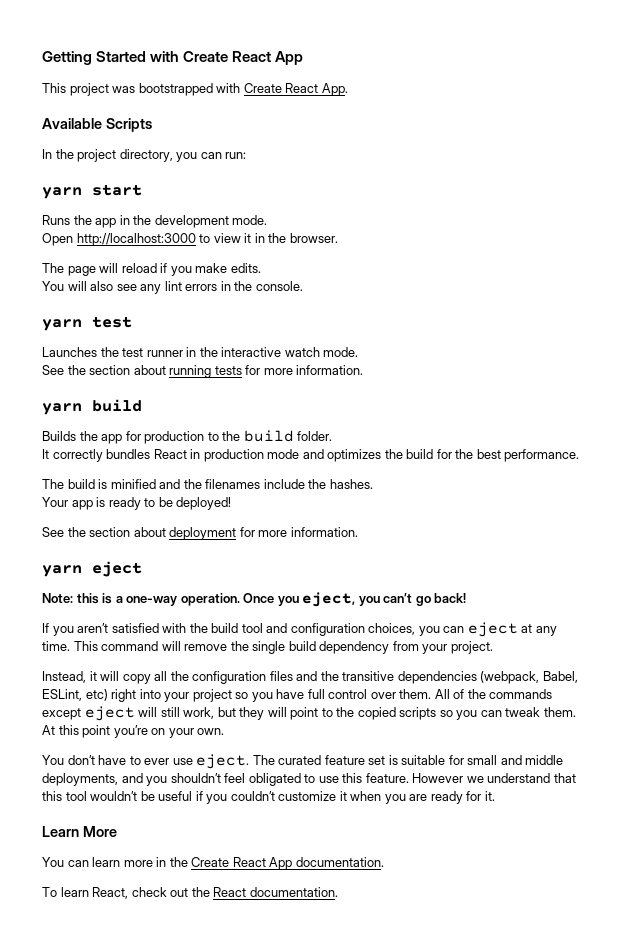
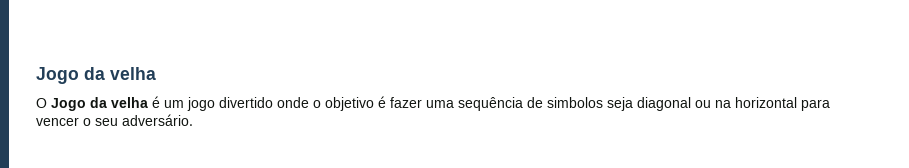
[42,51,304,65] [42,83,348,96] [42,118,152,132] [42,149,247,162] [42,184,142,199] [42,215,268,228] [42,233,338,246] [42,263,261,276] [42,281,303,294] [42,316,132,331] [42,347,359,357] [42,365,364,378] [42,399,142,415] [42,430,333,444] [42,449,580,462] [42,479,373,489] [42,497,232,510] [42,527,358,540] [42,561,142,577] [42,592,467,607] [42,622,557,637] [42,641,493,654] [42,671,578,684] [42,689,553,702] [42,706,576,721] [42,725,225,738] [42,754,564,769] [42,773,576,786] [42,791,495,804] [42,826,117,837] [42,857,384,870] [42,887,338,899] Getting Started with Create React App // This project was bootstrapped with Create React App. // Available Scripts // In the project directory, you can run: // yarn start // Runs the app in the development mode. // Open http://localhost:3000 to view it in the browser. // The page will reload if you make edits. // You will also see any lint errors in the console. // yarn test // Launches the test runner in the interactive watch mode. // See the section about running tests for more information. // yarn build // Builds the app for production to the build folder. // It correctly bundles React in production mode and optimizes the build for the best performance. // The build is minified and the filenames include the hashes. // Your app is ready to be deployed! // See the section about deployment for more information. // yarn eject // Note: this is a one-way operation. Once you eject, you can’t go back! // If you aren’t satisfied with the build tool and configuration choices, you can eject at any time. This command will remove the single build dependency from your project. // Instead, it will copy all the configuration files and the transitive dependencies (webpack, Babel, ESLint, etc) right into your project so you have full control over them. All of the commands except eject will still work, but they will point to the copied scripts so you can tweak them. At this point you’re on your own. // You don’t have to ever use eject. The curated feature set is suitable for small and middle deployments, and you shouldn’t feel obligated to use this feature. However we understand that this tool wouldn’t be useful if you couldn’t customize it when you are ready for it. // Learn More // You can learn more in the Create React App documentation. // To learn React, check out the React documentation. -> [36,67,156,84] [36,96,830,111] [36,114,193,126] Jogo da velha // O Jogo da velha é um jogo divertido onde o objetivo é fazer uma sequência de simbolos seja diagonal ou na horizontal para vencer o seu adversário.

